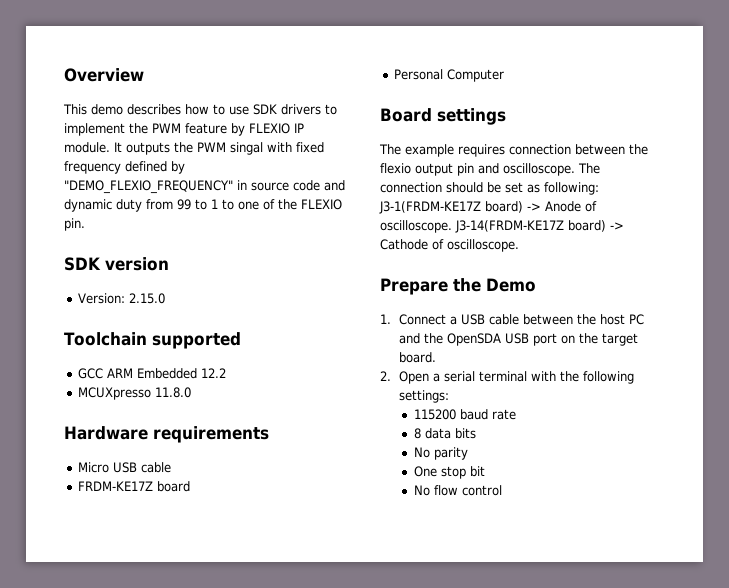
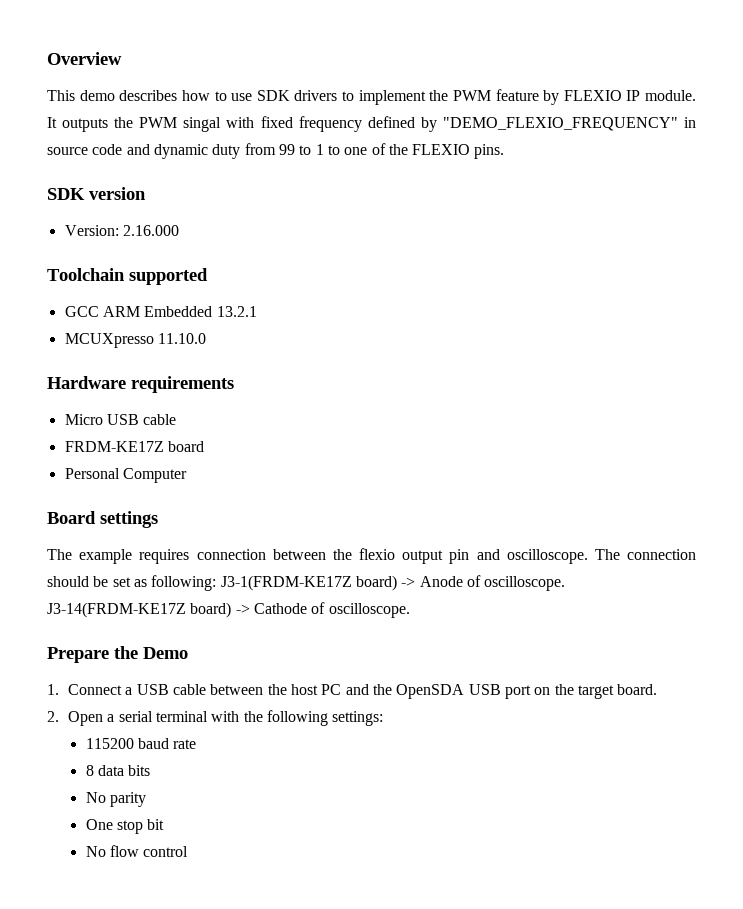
[64,218,85,231] pin. -> [474,144,505,159] pins.
[129,293,166,304] 2.15.0 -> [122,225,179,236] 2.16.000
[201,368,227,378] 12.2 -> [216,306,257,317] 13.2.1
[155,387,192,398] 11.8.0 -> [157,333,206,344] 11.10.0

